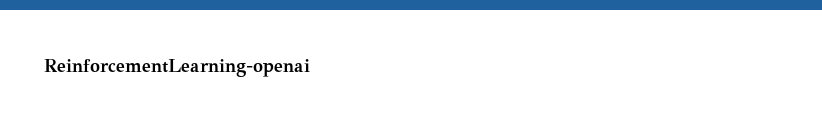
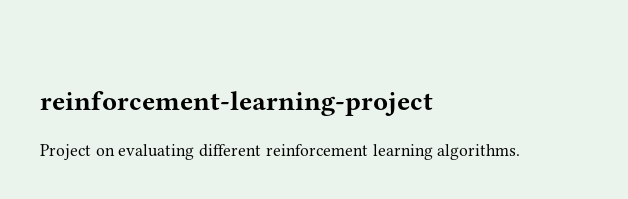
[44,59,310,77] ReinforcementLearning-openai -> [40,91,433,116] [40,144,521,160] reinforcement-learning-project // Project on evaluating different reinforcement learning algorithms.

